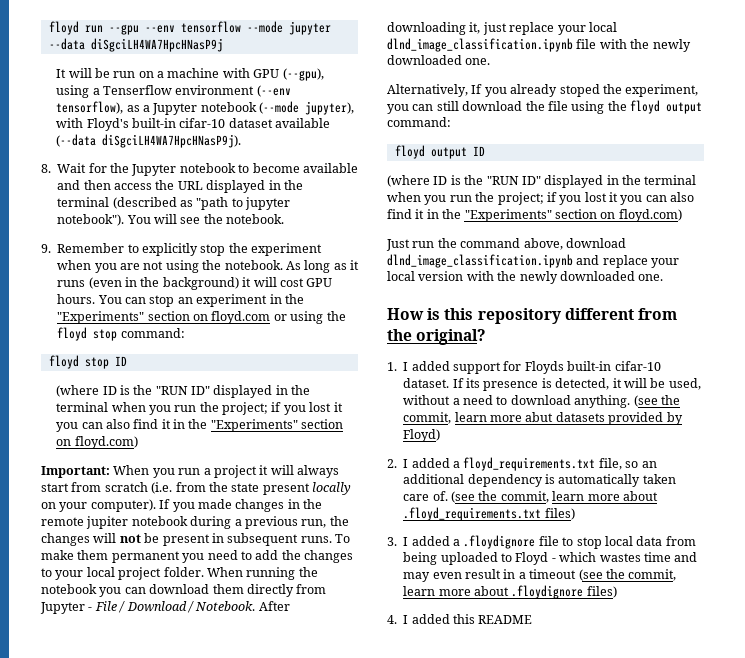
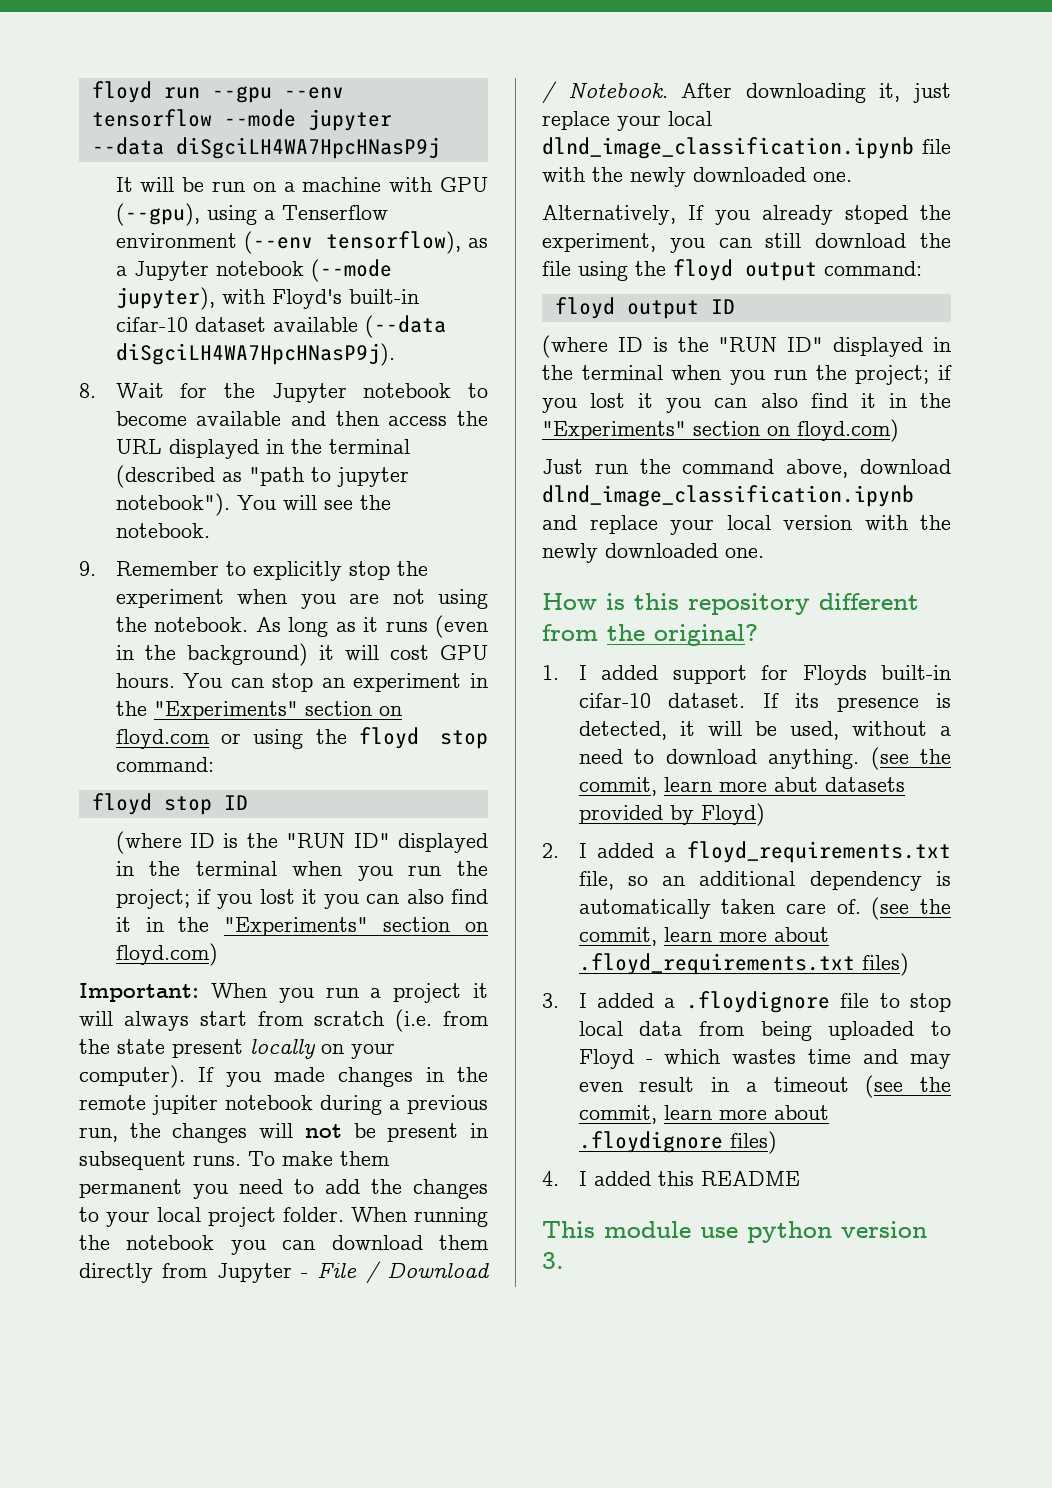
(533, 619) none -> [542,1221,927,1243] [542,1252,564,1269] // This module use python version 3.

